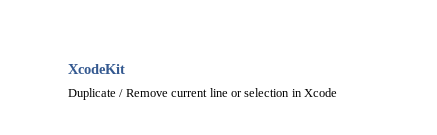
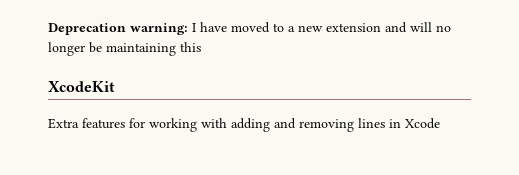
[68,64,125,74] [68,88,290,100] XcodeKit // Duplicate / Remove current line or selection -> [48,22,451,35] [48,42,201,56] [48,81,115,92] [48,118,385,132] Deprecation warning: I have moved to a new extension and will no longer be maintaining this // XcodeKit // Extra features for working with adding and removing lines

